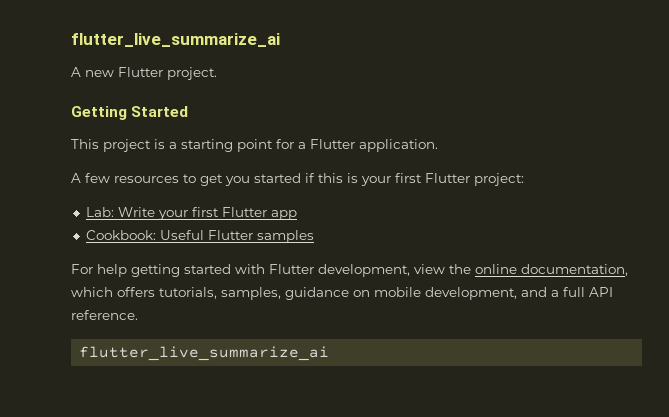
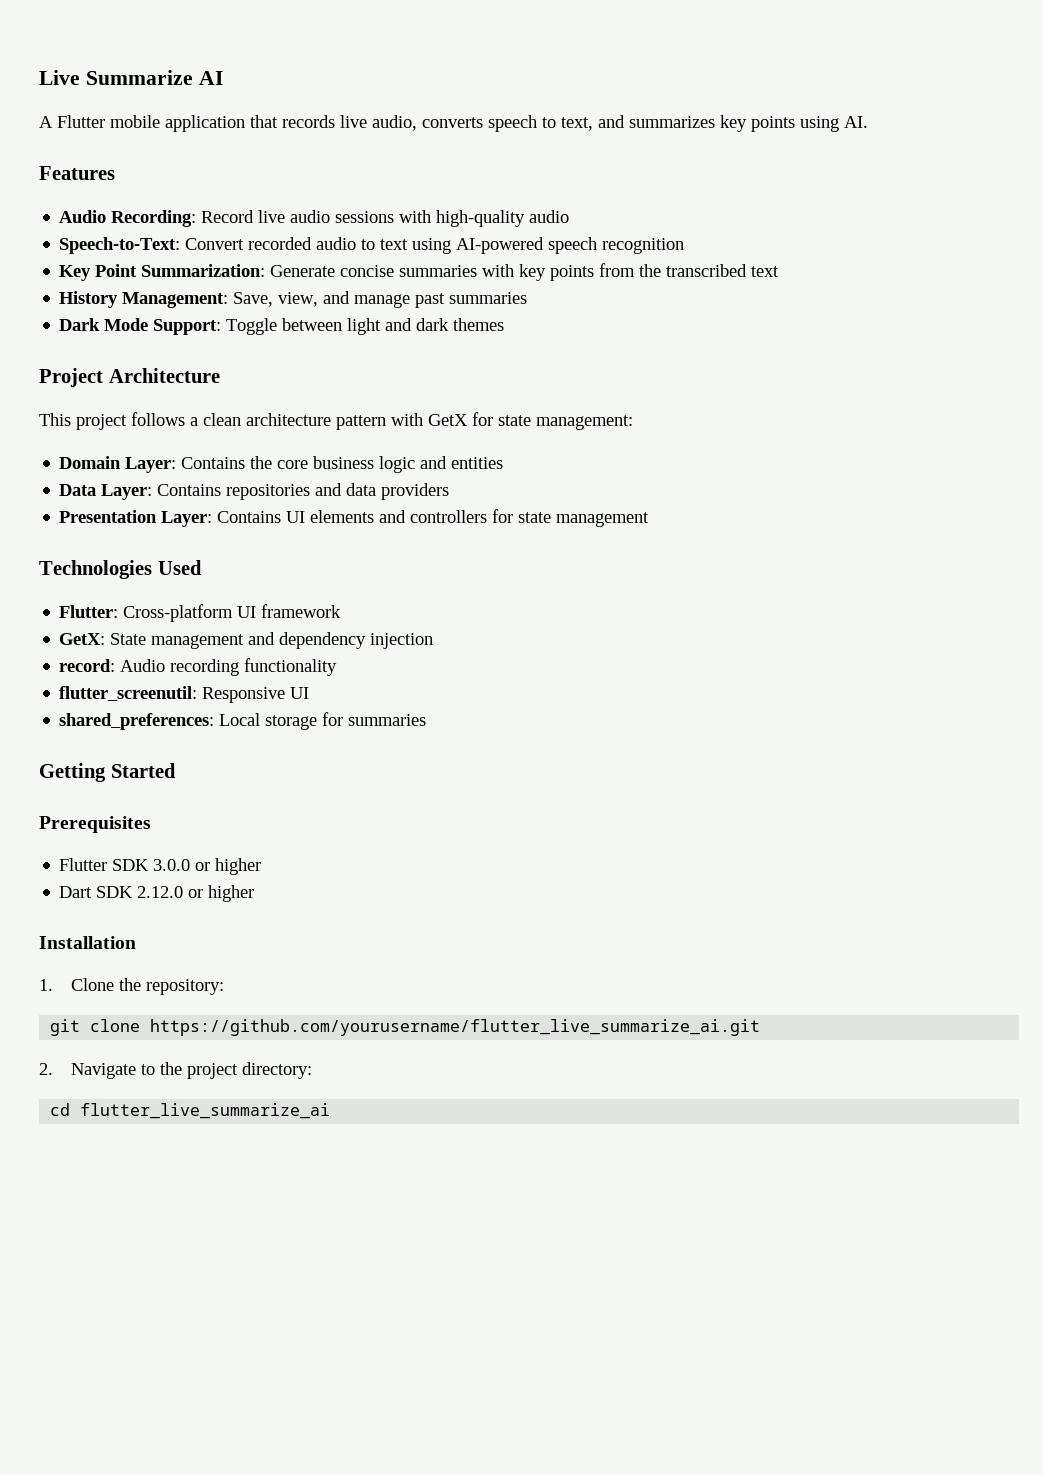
[71,33,280,47] [71,67,217,80] [71,106,189,120] [71,139,438,152] [71,173,524,186] [85,207,297,220] [85,230,314,243] [71,264,628,277] [71,287,613,300] [71,310,138,320] flutter_live_summarize_ai // A new Flutter project. // Getting Started // This project is a starting point for a Flutter application. // A few resources to get you started if this is your first Flutter project: // Lab: Write your first Flutter app // Cookbook: Useful Flutter samples // For help getting started with Flutter development, view the online documentation, which offers tutorials, samples, guidance on mobile development, and a full API reference. // -> [39,70,223,85] [39,115,868,132] [39,166,115,180] [59,210,570,227] [59,237,685,254] [59,263,780,281] [59,291,528,308] [59,318,505,335] [39,368,220,387] [39,412,633,430] [59,456,504,473] [59,483,450,500] [59,509,650,527] [39,560,202,579] [59,604,342,622] [59,632,434,649] [59,658,338,676] [59,686,310,703] [59,712,427,730] [39,763,176,782] [39,816,151,833] [59,858,262,875] [59,885,255,902] [39,936,136,949] [39,978,225,995] [50,1019,761,1036] [39,1062,313,1079] [50,1103,71,1116] Live Summarize AI // A Flutter mobile application that records live audio, converts speech to text, and summarizes key points using AI. // Features // Audio Recording: Record live audio sessions with high-quality audio // Speech-to-Text: Convert recorded audio to text using AI-powered speech recognition // Key Point Summarization: Generate concise summaries with key points from the transcribed text // History Management: Save, view, and manage past summaries // Dark Mode Support: Toggle between light and dark themes // Project Architecture // This project follows a clean architecture pattern with GetX for state management: // Domain Layer: Contains the core business logic and entities // Data Layer: Contains repositories and data providers // Presentation Layer: Contains UI elements and controllers for state management // Technologies Used // Flutter: Cross-platform UI framework // GetX: State management and dependency injection // record: Audio recording functionality // flutter_screenutil: Responsive UI // shared_preferences: Local storage for summaries // Getting Started // Prerequisites // Flutter SDK 3.0.0 or higher // Dart SDK 2.12.0 or higher // Installation // 1. Clone the repository: // git clone https://github.com/yourusername/flutter_live_summarize_ai.git // 2. Navigate to the project directory: // cd

